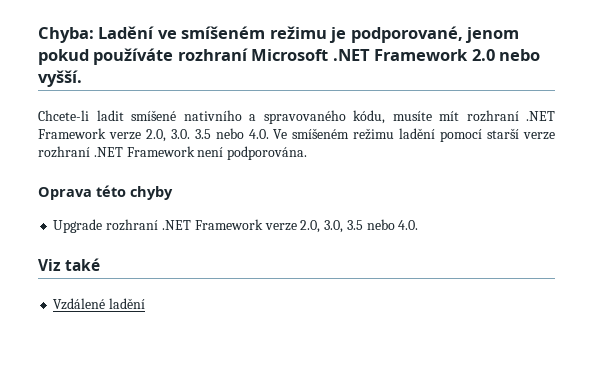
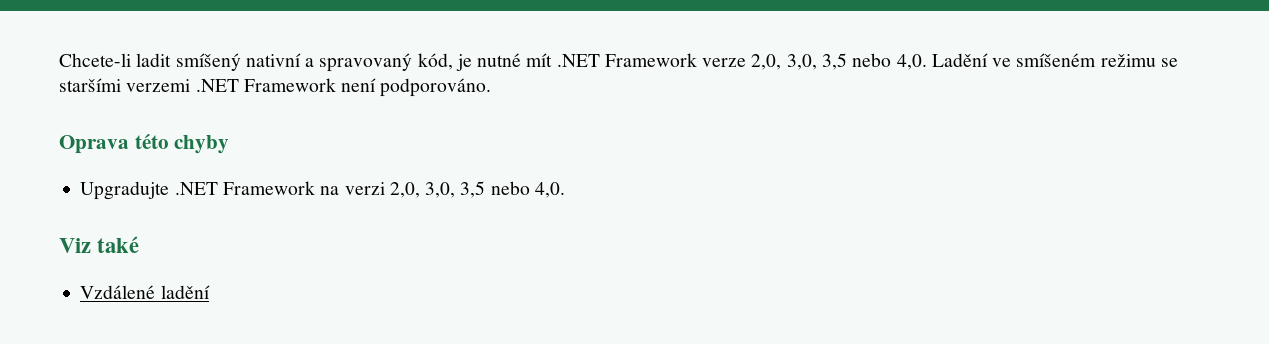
[38,26,520,43] [38,48,541,65] [38,70,82,87] [38,110,555,124] [38,128,555,142] [38,146,90,158] Chyba: Ladění ve smíšeném režimu je podporované, jenom pokud používáte rozhraní Microsoft .NET Framework 2.0 nebo vyšší. // Chcete-li ladit smíšené nativního a spravovaného kódu, musíte mít rozhraní .NET Framework verze 2.0, 3.0. 3.5 nebo 4.0. Ve smíšeném režimu ladění pomocí starší verze rozhraní -> [59,53,1178,72] [59,78,191,92] Chcete-li ladit smíšený nativní a spravovaný kód, je nutné mít .NET Framework verze 2,0, 3,0, 3,5 nebo 4,0. Ladění ve smíšeném režimu se staršími verzemi
[227,146,308,160] podporována. -> [380,78,492,97] podporováno.
[53,219,419,233] Upgrade rozhraní .NET Framework verze 2.0, 3.0, 3.5 nebo 4.0. -> [80,181,565,200] Upgradujte .NET Framework na verzi 2,0, 3,0, 3,5 nebo 4,0.

